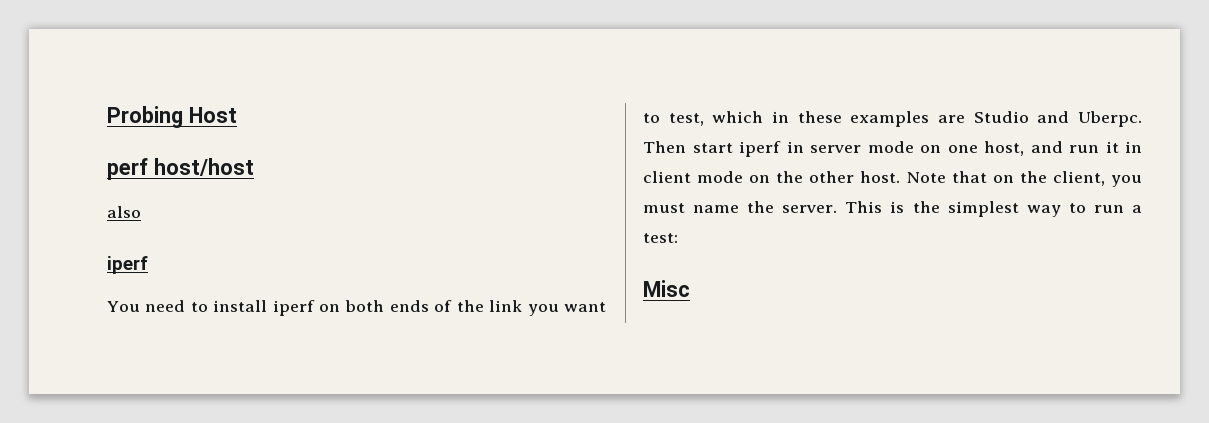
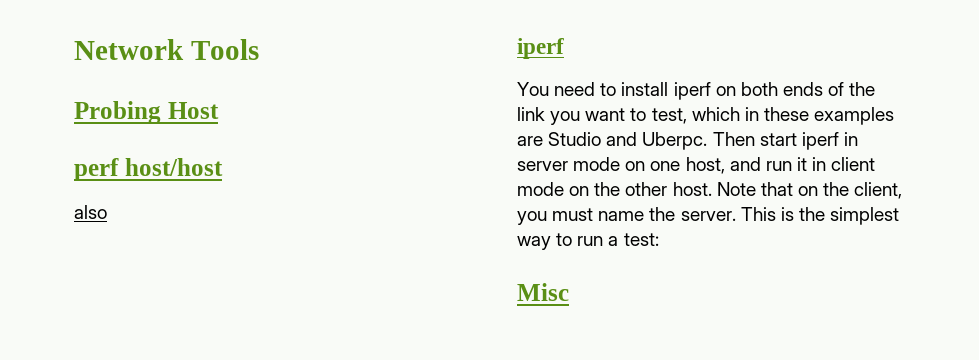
(107, 117) none -> [74,39,259,60] Network Tools //

